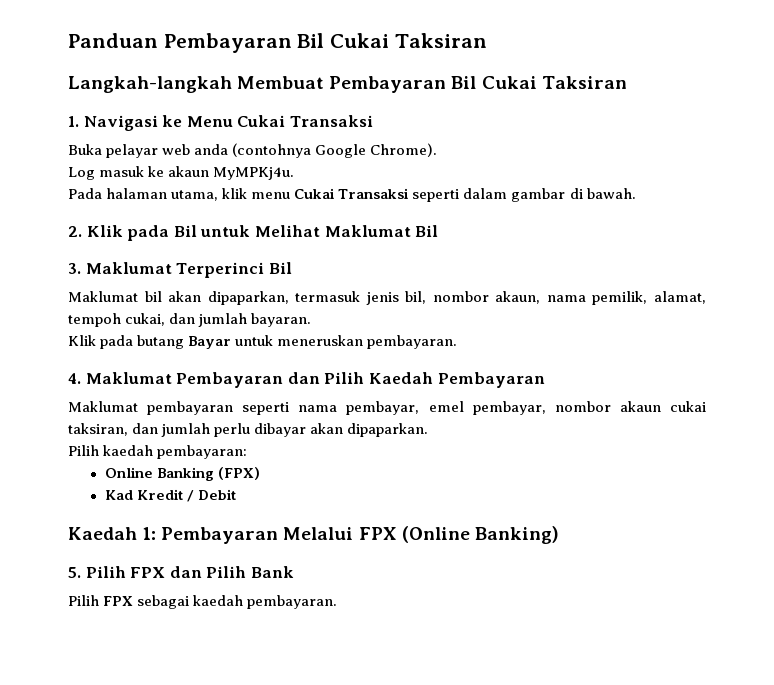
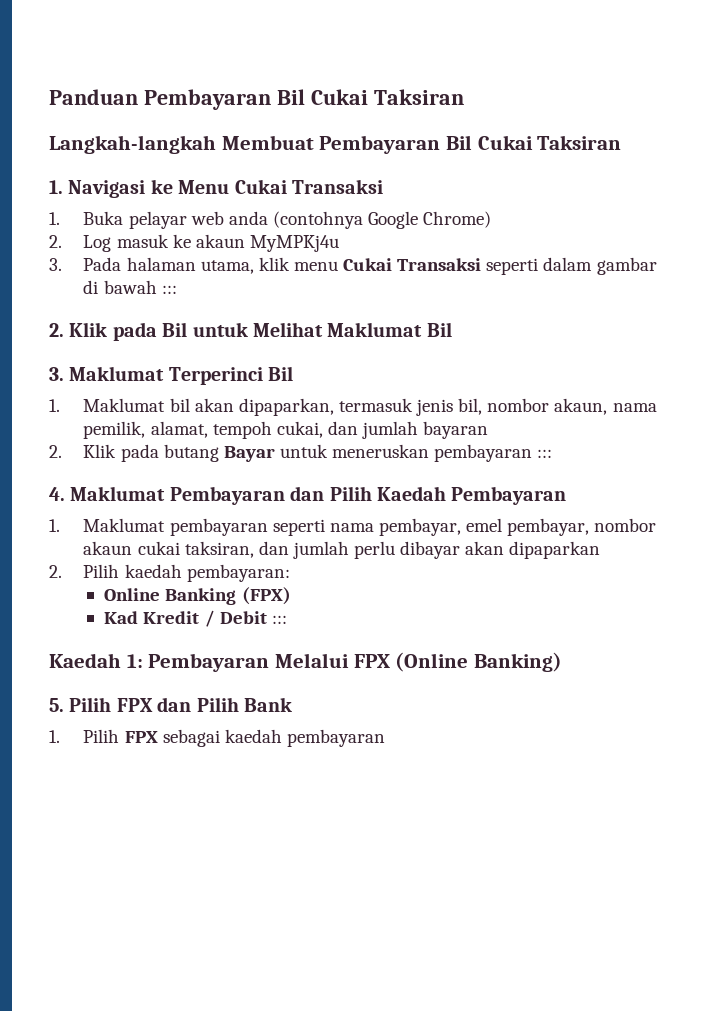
(373, 121) none -> [49,212,60,225] 1.
[370,143,438,157] Chrome). // -> [423,211,492,228] [49,235,62,248] Chrome) // 2.
[213,167,295,180] MyMPKj4u. // -> [249,235,339,252] [49,258,62,271] MyMPKj4u // 3.
[586,188,636,199] bawah. -> [103,280,177,294] bawah :::
(292, 268) none -> [49,399,60,412] 1.
[251,313,312,327] bayaran. // -> [423,421,489,439] [49,445,62,458] bayaran // 2.
[367,335,458,349] pembayaran. -> [434,444,553,462] pembayaran :::
(545, 380) none -> [49,519,60,532] 1.
[347,423,429,437] dipaparkan. // -> [509,541,601,559] [49,565,62,578] dipaparkan // 2.
(236, 494) none -> [271,615,287,624] :::
(294, 572) none -> [49,730,60,743] 1.
[247,595,338,609] pembayaran. -> [286,729,385,747] pembayaran

